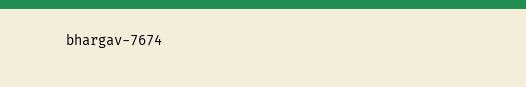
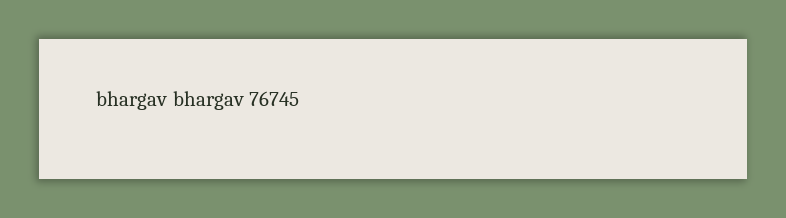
[66,33,162,48] bhargav-7674 -> [96,91,300,110] bhargav bhargav 76745

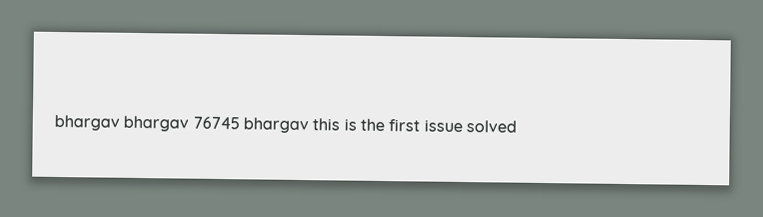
(300, 98) none -> [242,117,517,134] bhargav this is the first issue solved

